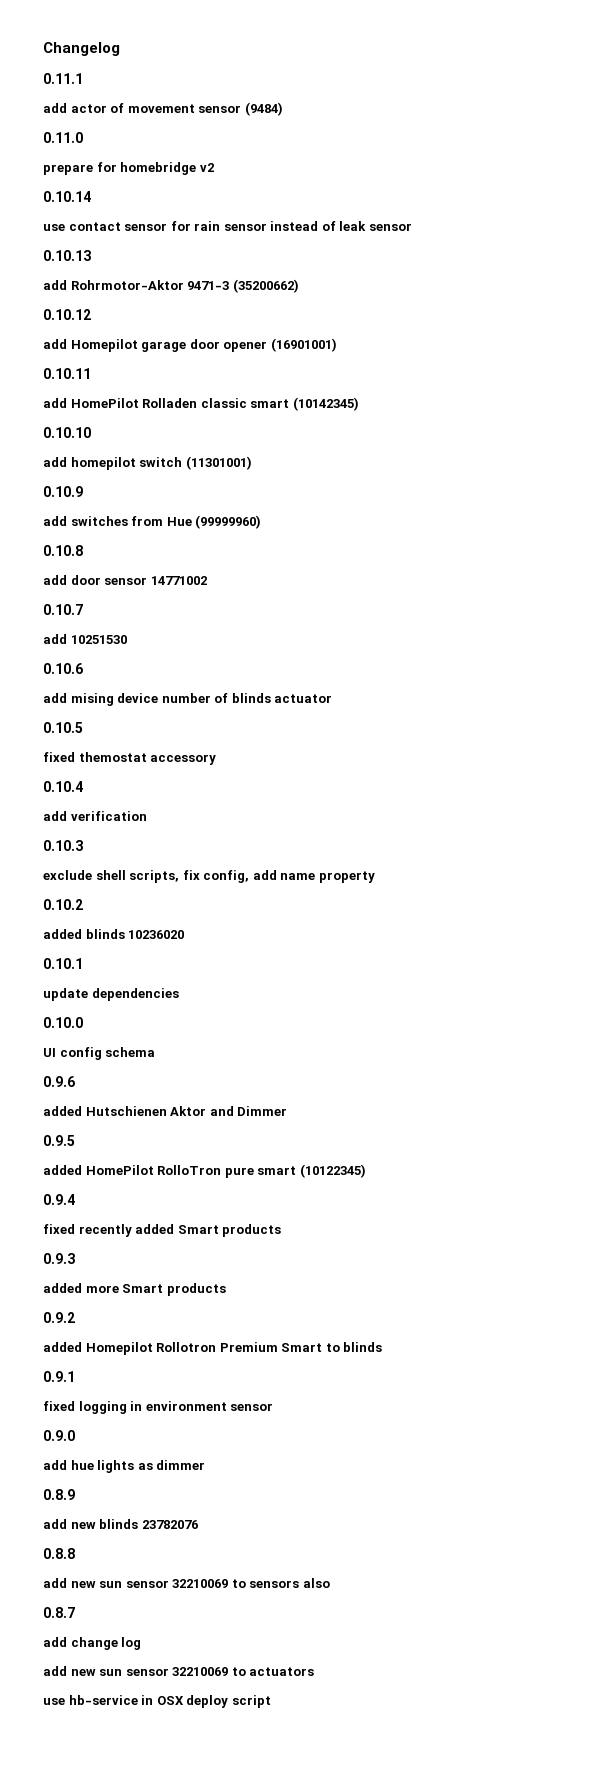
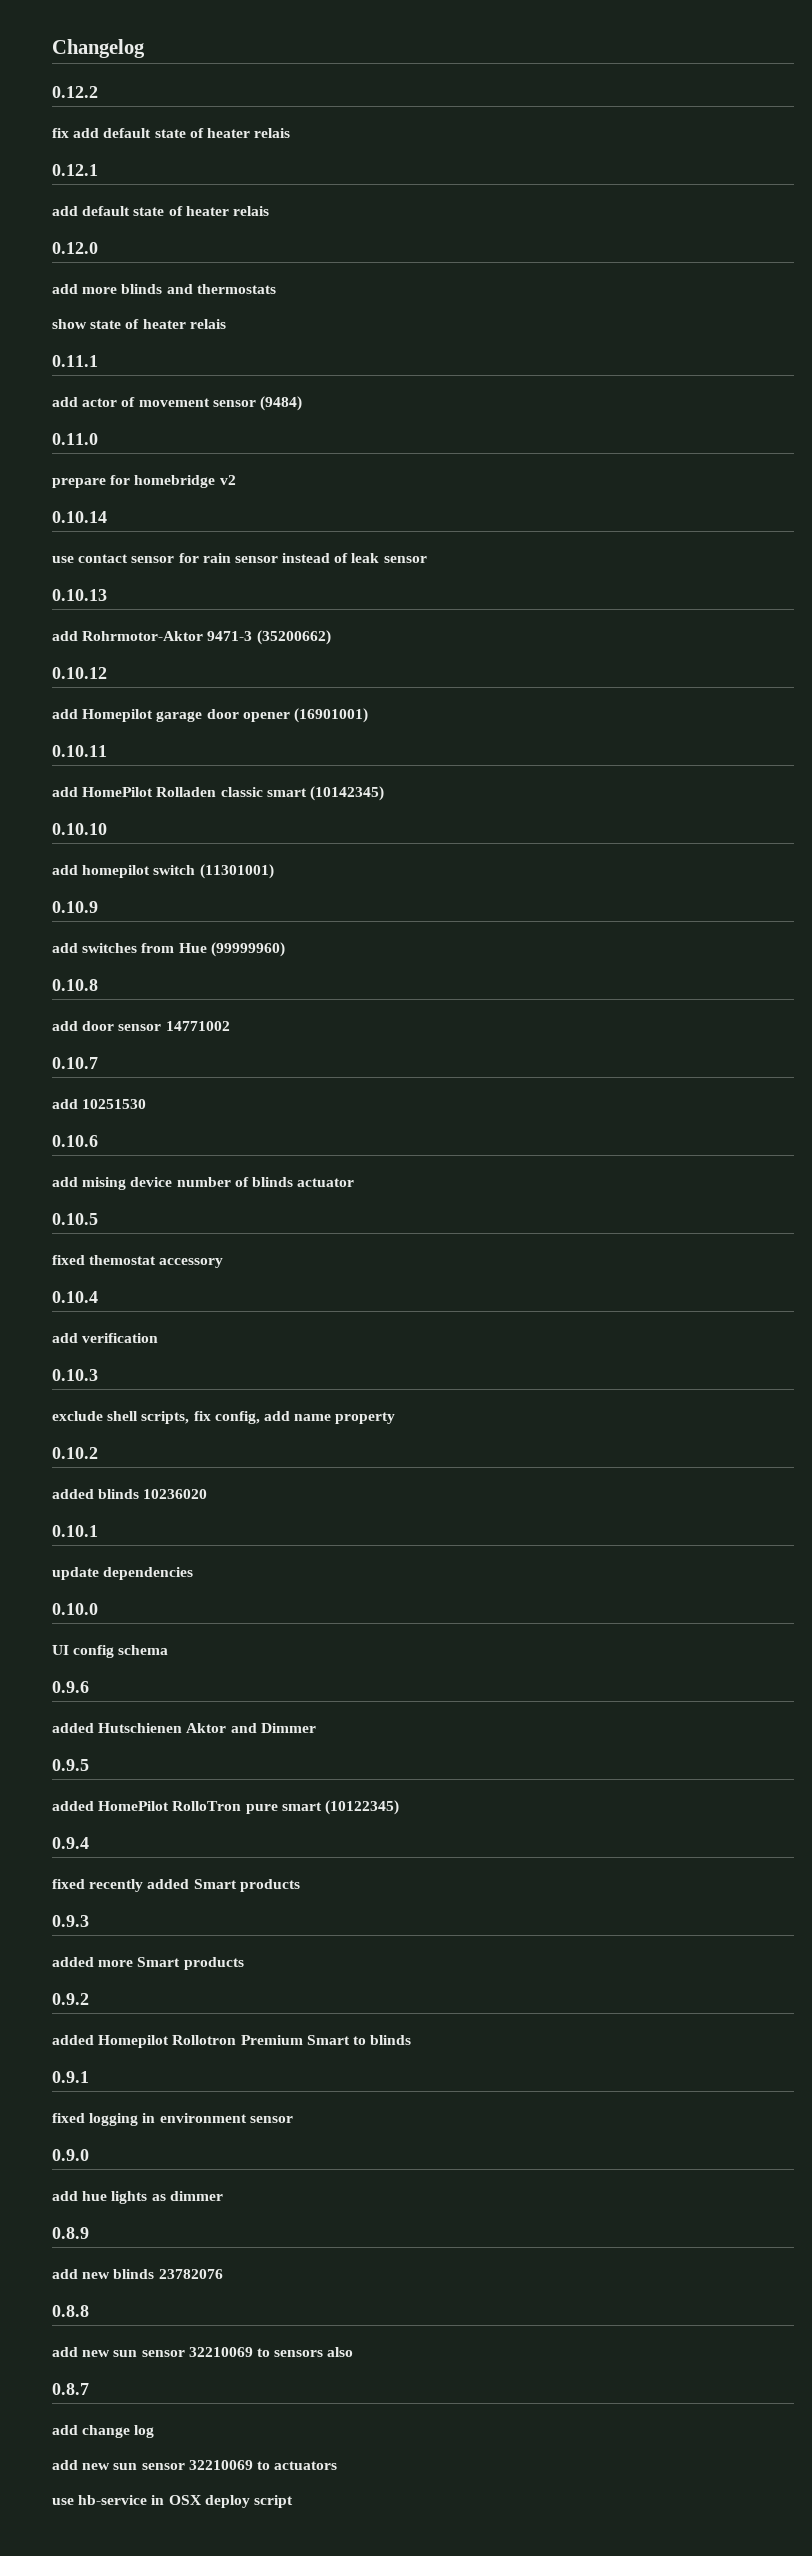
(120, 49) none -> [52,86,98,98] [52,128,291,138] [52,164,98,176] [52,206,269,216] [52,242,98,254] [52,284,276,294] [52,319,226,329] // 0.12.2 // fix add default state of heater relais // 0.12.1 // add default state of heater relais // 0.12.0 // add more blinds and thermostats // show state of heater relais

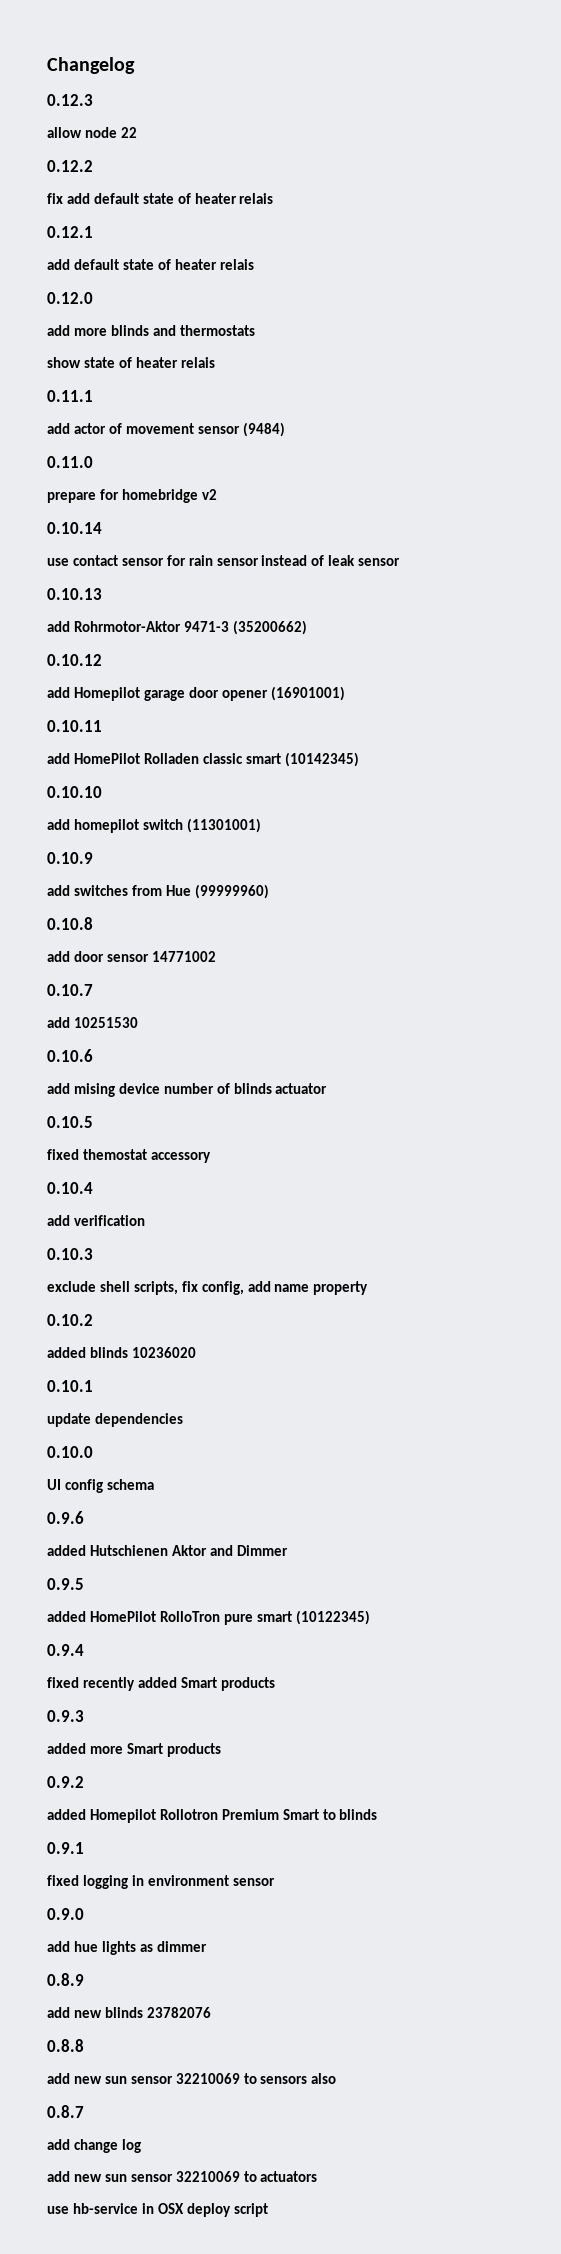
(145, 48) none -> [47,94,93,106] [47,127,137,138] // 0.12.3 // allow node 22

